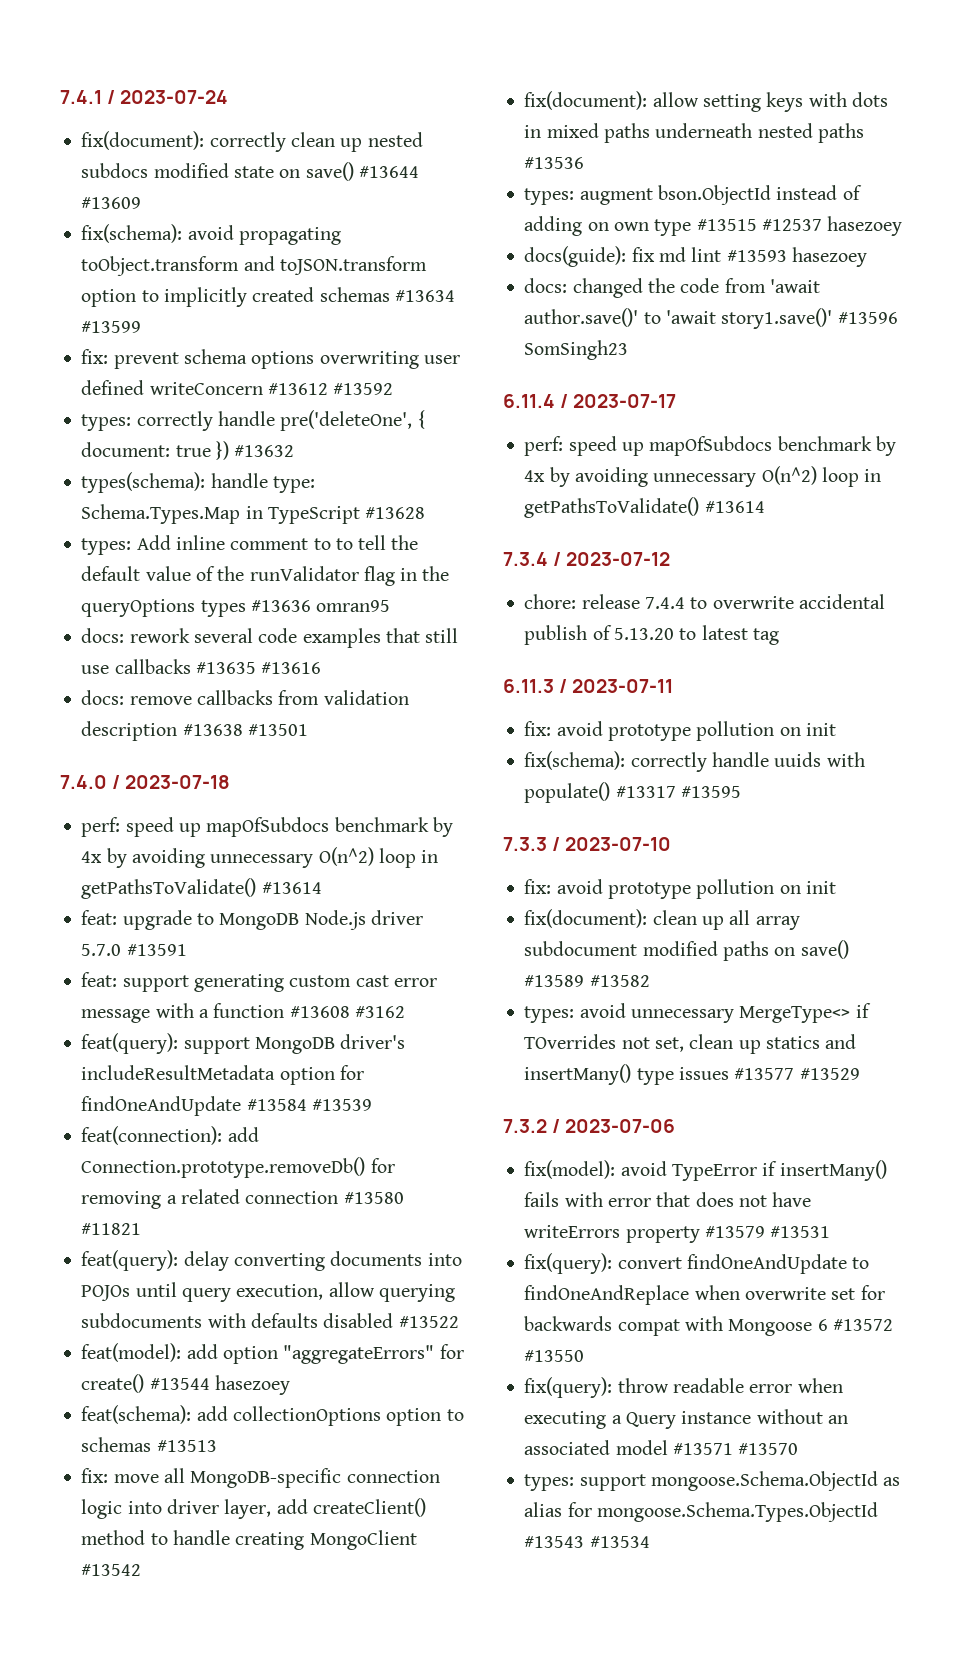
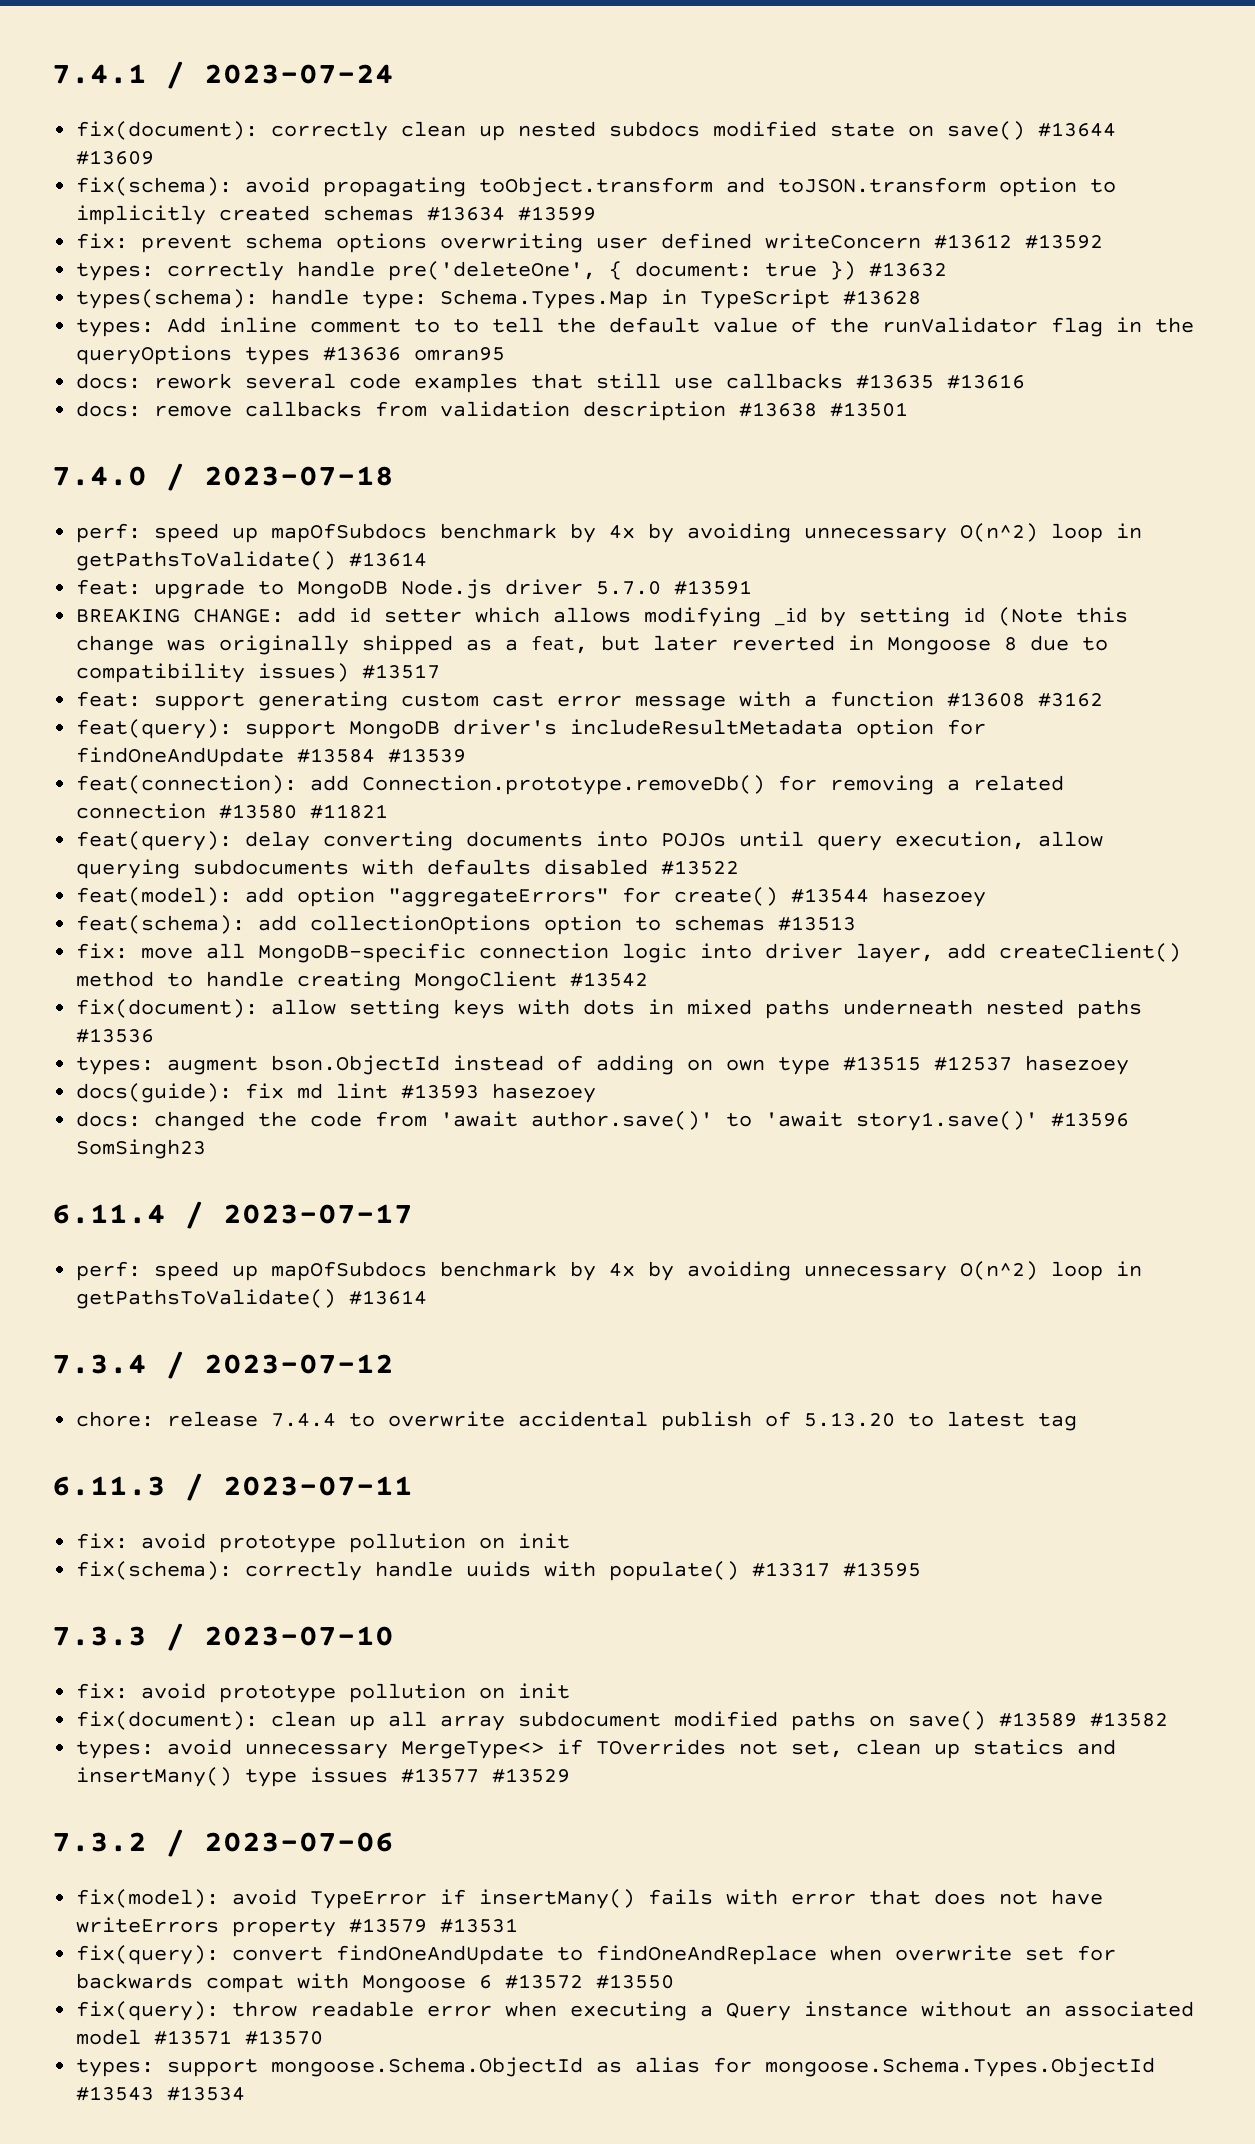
(187, 950) none -> [76,607,1129,627] [76,635,1109,655] [76,663,441,683] // BREAKING CHANGE: add id setter which allows modifying _id by setting id (Note this change was originally shipped as a feat, but later reverted in Mongoose 8 due to compatibility issues) #13517

